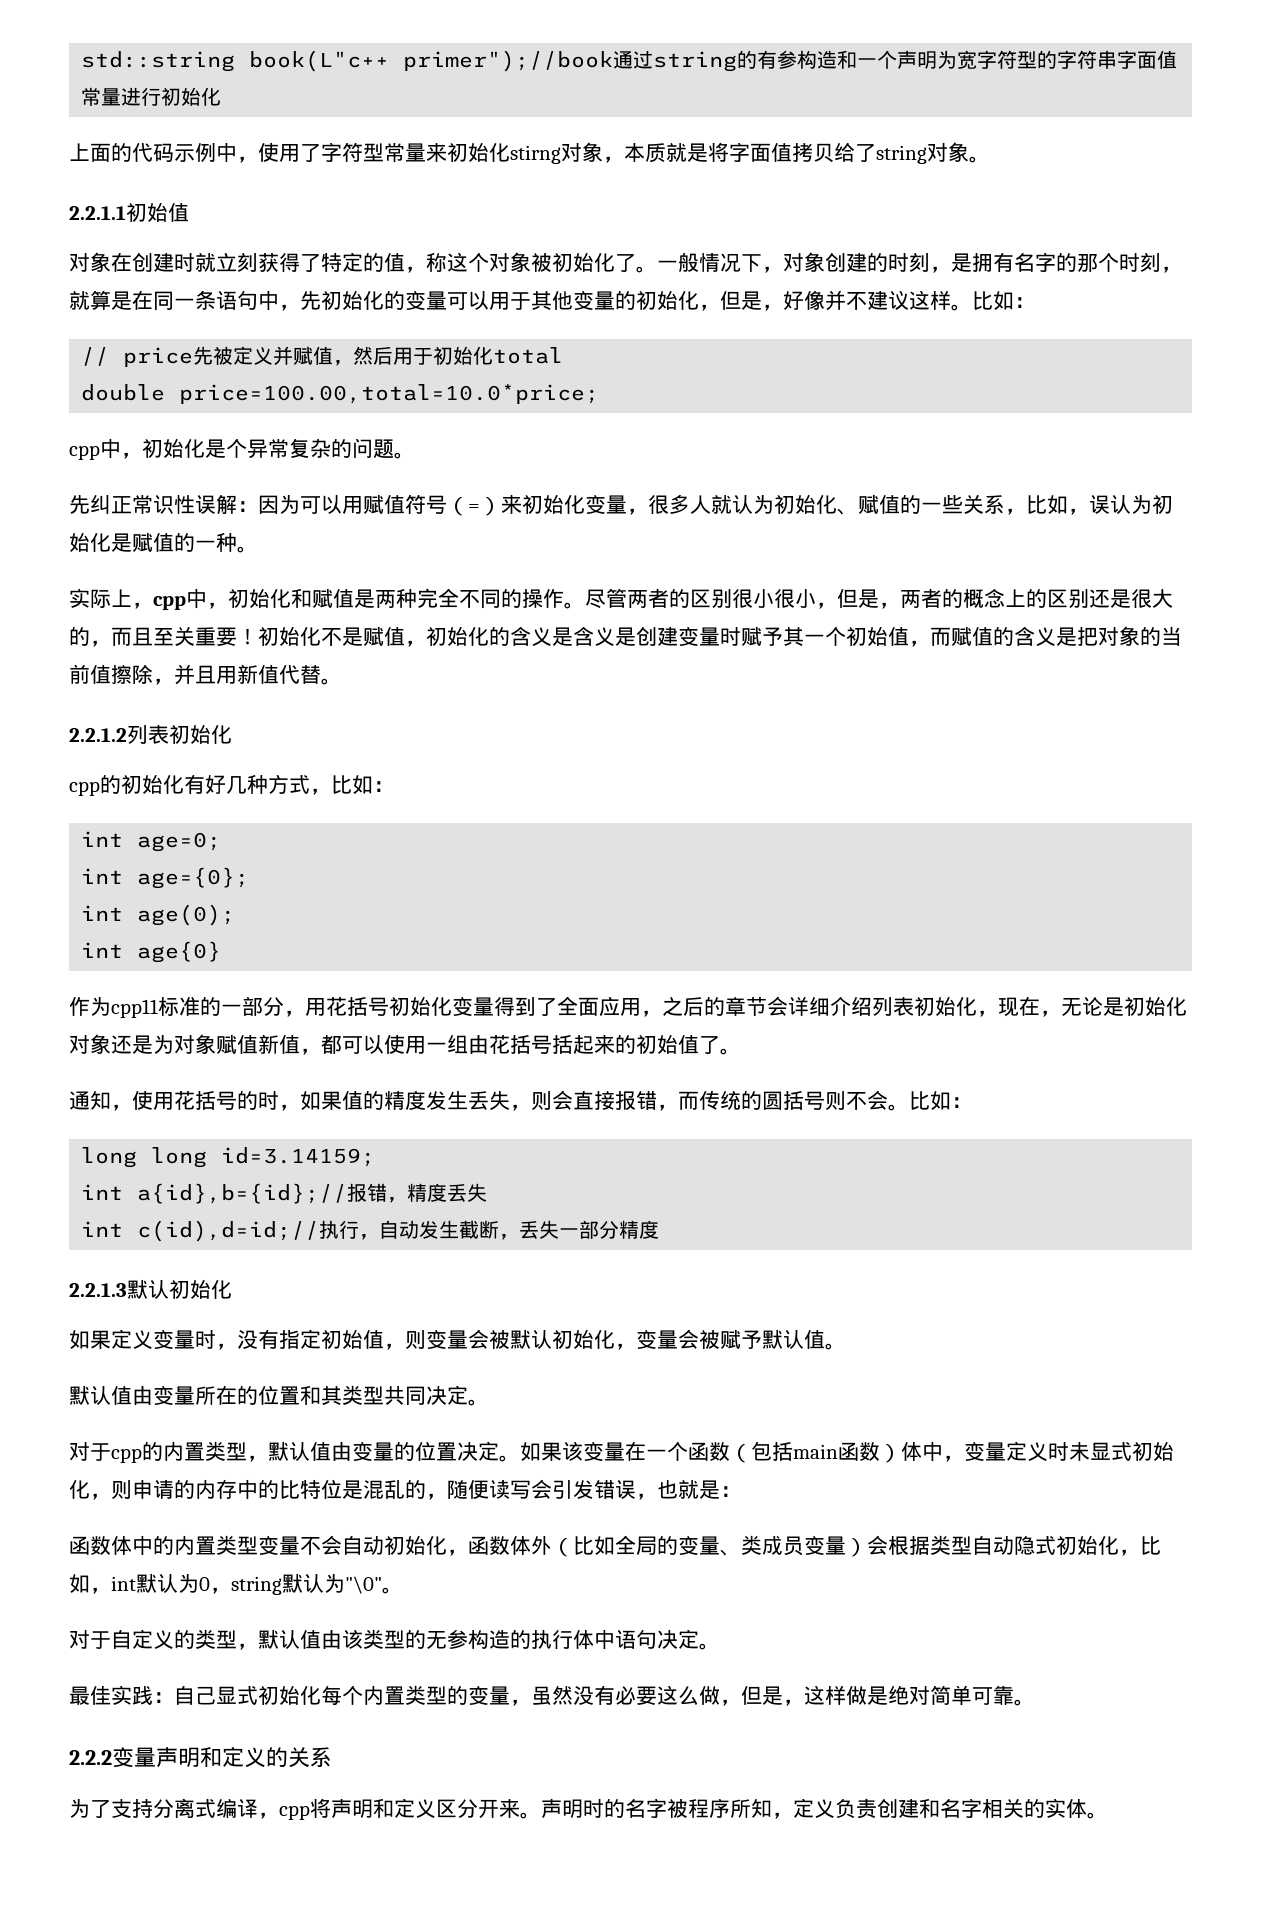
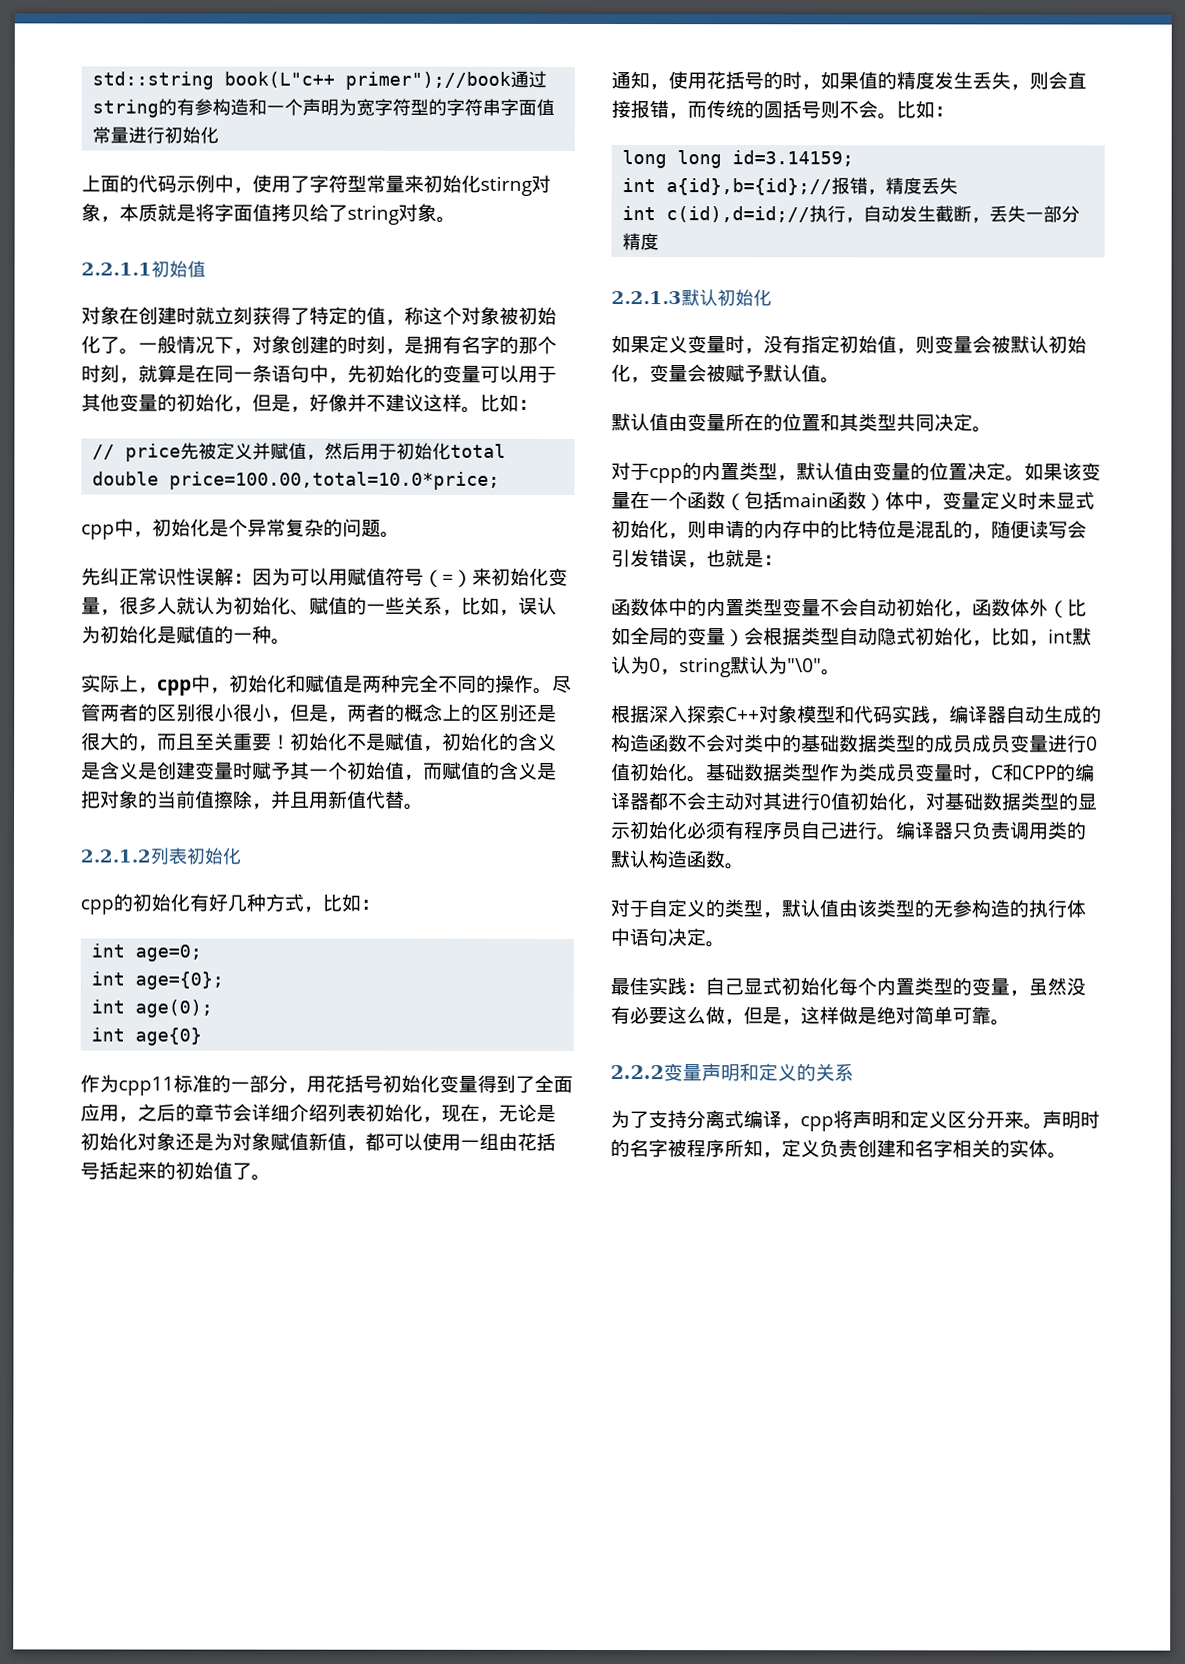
[720,1535,846,1556] 、类成员变量 -> (726, 637) none
(403, 1590) none -> [611,705,1102,725] [611,734,1098,753] [611,763,1095,783] [611,792,1098,812] [610,821,1087,841] [610,850,744,870] // 根据深入探索C++对象模型和代码实践，编译器自动生成的构造函数不会对类中的基础数据类型的成员成员变量进行0值初始化。基础数据类型作为类成员变量时，C和CPP的编译器都不会主动对其进行0值初始化，对基础数据类型的显示初始化必须有程序员自己进行。编译器只负责调用类的默认构造函数。

